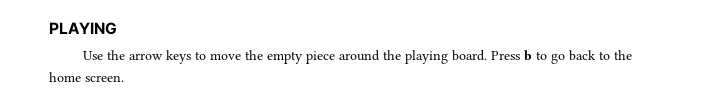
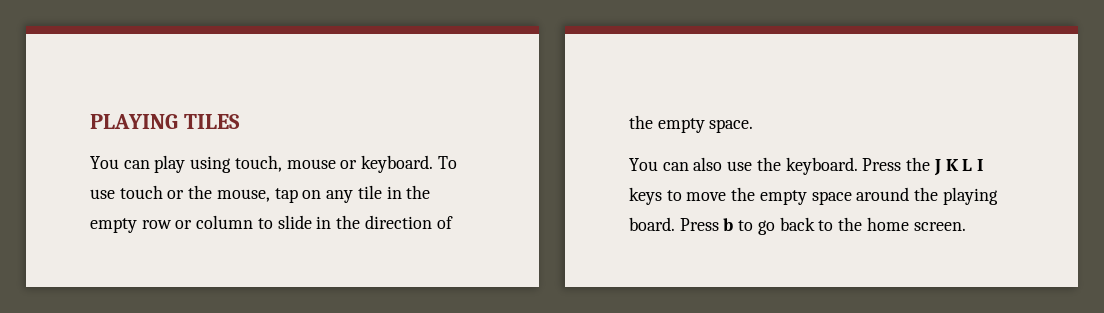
[83,50,164,60] // Use the arrow -> [183,114,240,129] [90,155,457,173] [90,185,431,203] [90,215,453,233] [629,115,754,133] [629,157,983,176] TILES // You can play using touch, mouse or keyboard. To use touch or the mouse, tap on any tile in the empty row or column to slide in the direction of the empty space. // You can also use the keyboard. Press the J K L I
[306,51,336,64] piece -> [811,191,852,205] space

